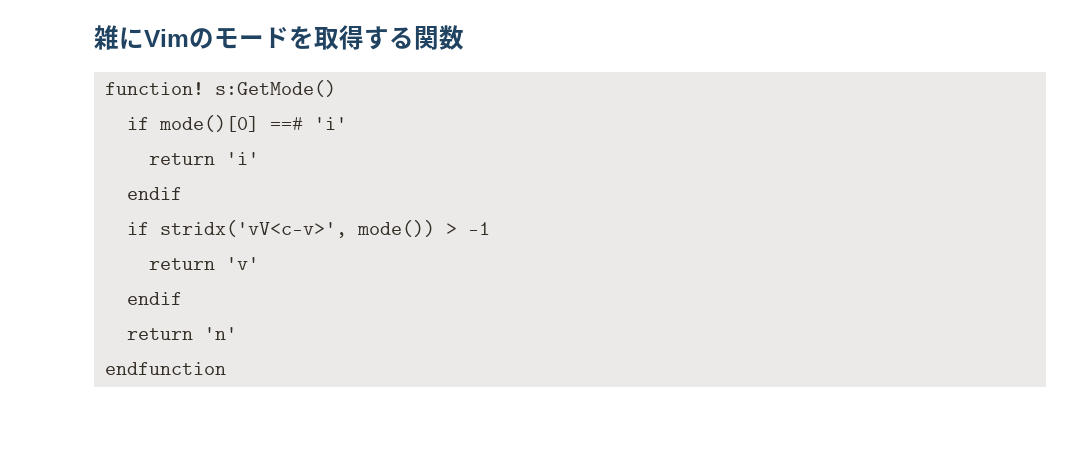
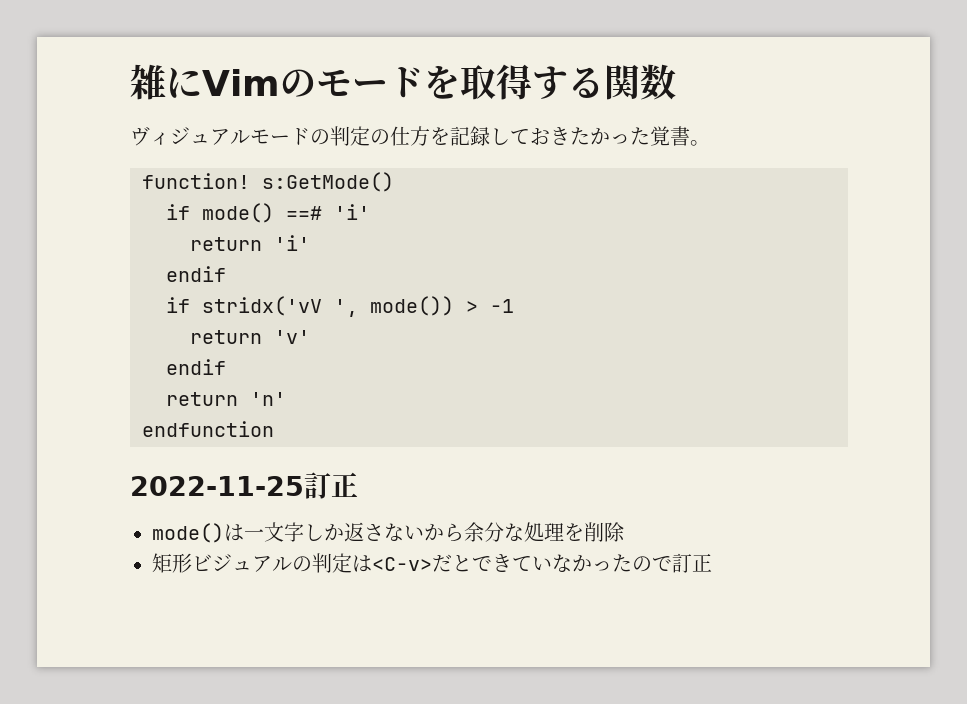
(464, 37) none -> [130,126,710,146] // ヴィジュアルモードの判定の仕方を記録しておきたかった覚書。
[158,115,259,132] mode()[0] -> [202,203,274,223] mode()
[159,220,347,238] stridx('vV<c-v>', -> [202,296,358,317] stridx('vV ',
(226, 368) none -> [130,472,358,499] [152,522,625,543] [152,553,712,573] // 2022-11-25訂正 // mode()は一文字しか返さないから余分な処理を削除 // 矩形ビジュアルの判定は<C-v>だとできていなかったので訂正

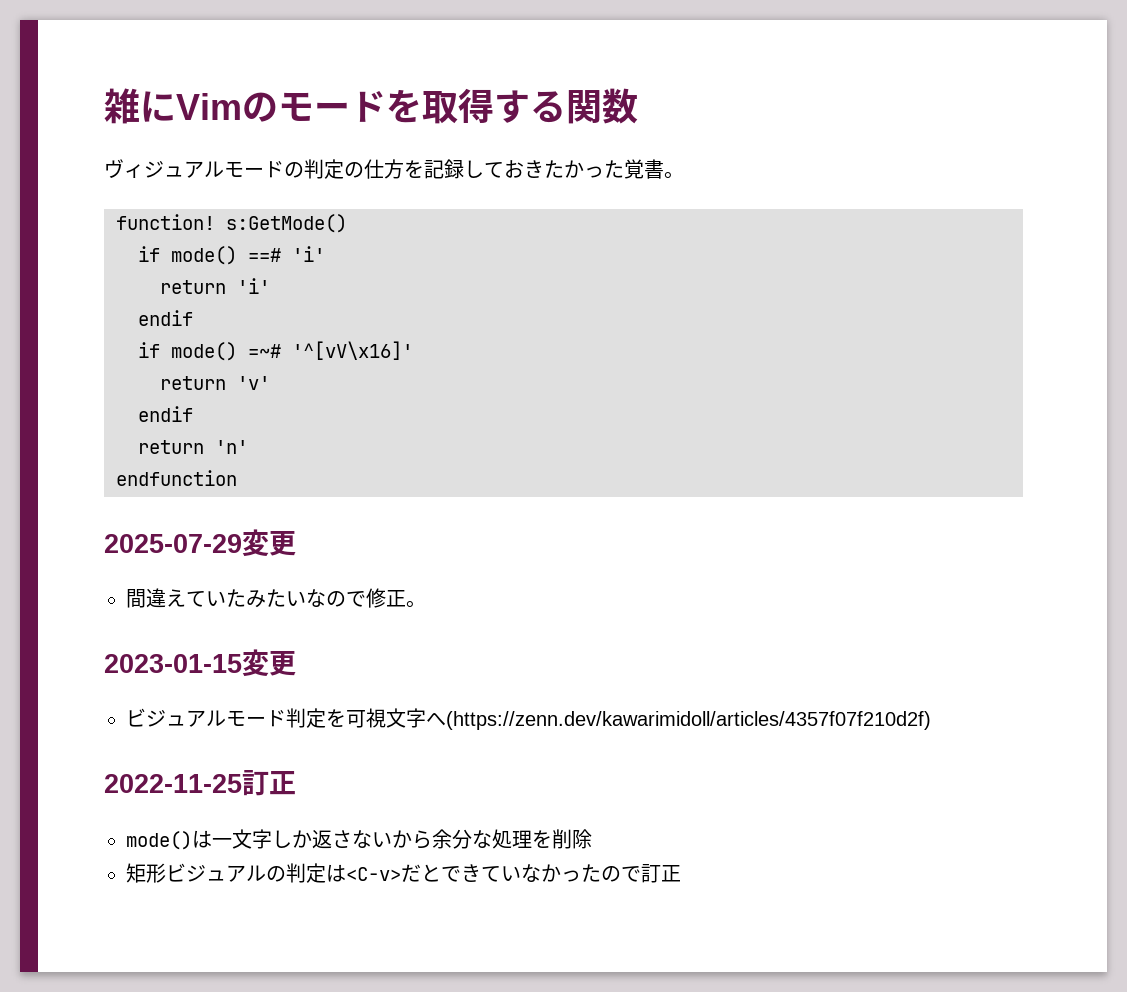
[202,296,514,317] stridx('vV ', mode()) > -1 -> [171,341,413,361] mode() =~# '^[vV\x16]'
(274, 429) none -> [104,529,296,557] [126,588,426,608] [104,649,296,677] [126,708,931,730] // 2025-07-29変更 // 間違えていたみたいなので修正。 // 2023-01-15変更 // ビジュアルモード判定を可視文字へ(https://zenn.dev/kawarimidoll/articles/4357f07f210d2f)

